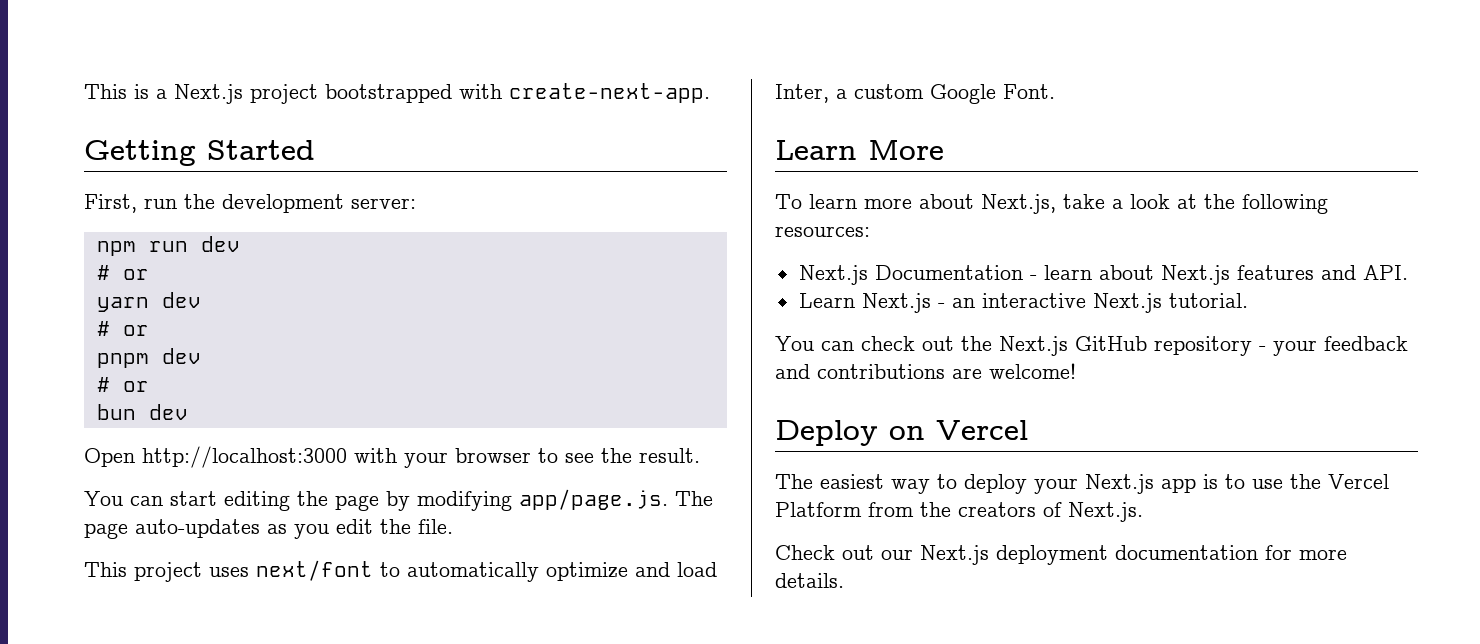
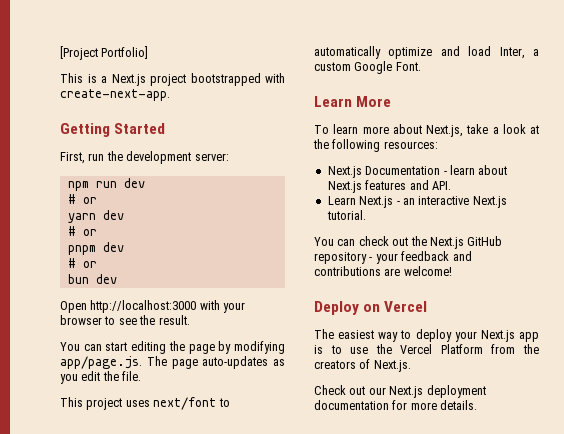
(84, 91) none -> [60,46,149,60] [Project Portfolio] //

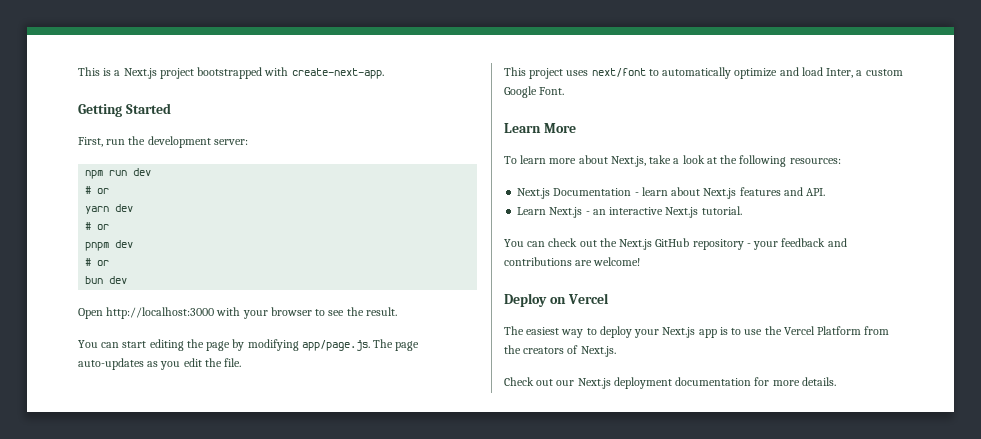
[60,46,149,60] [Project Portfolio] // -> (78, 71) none

